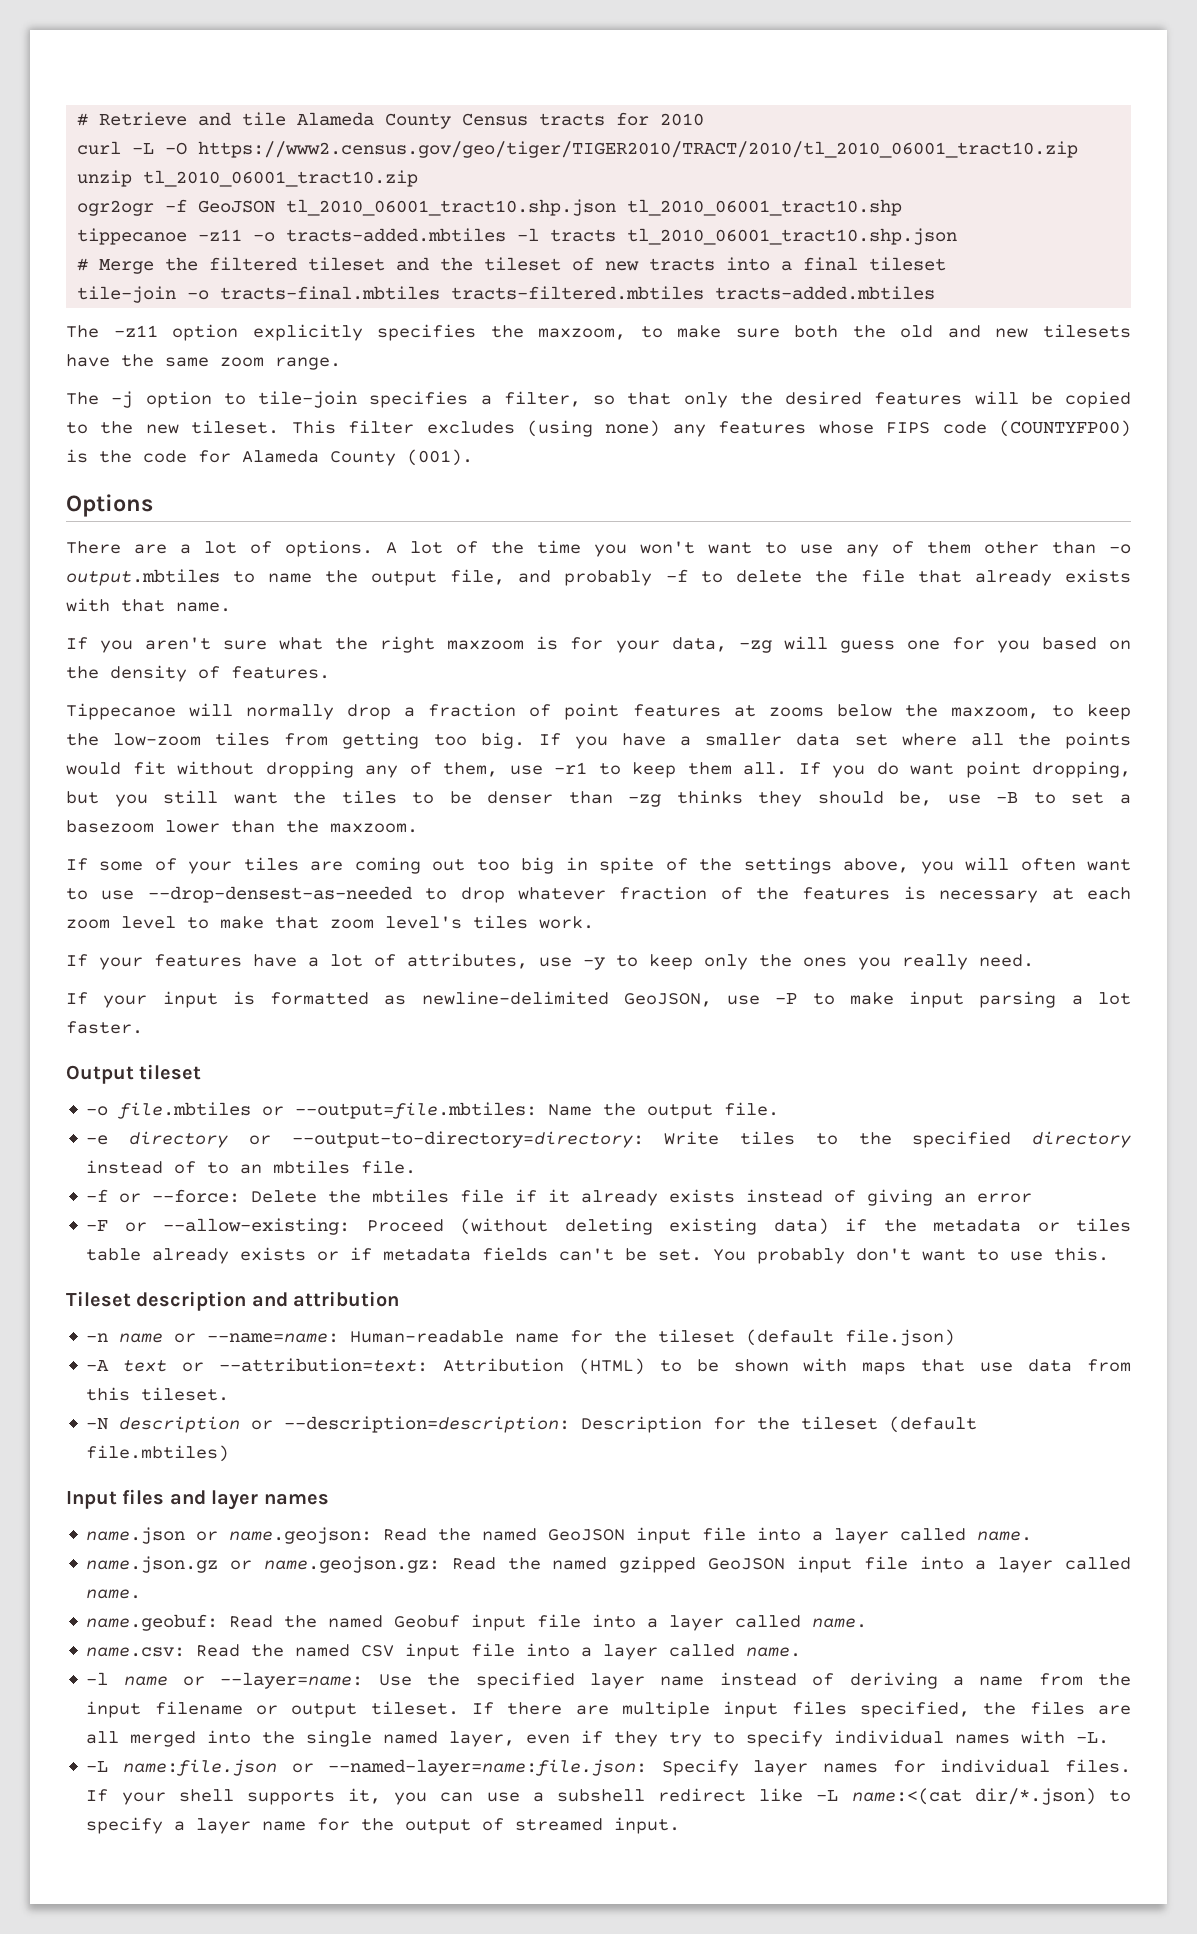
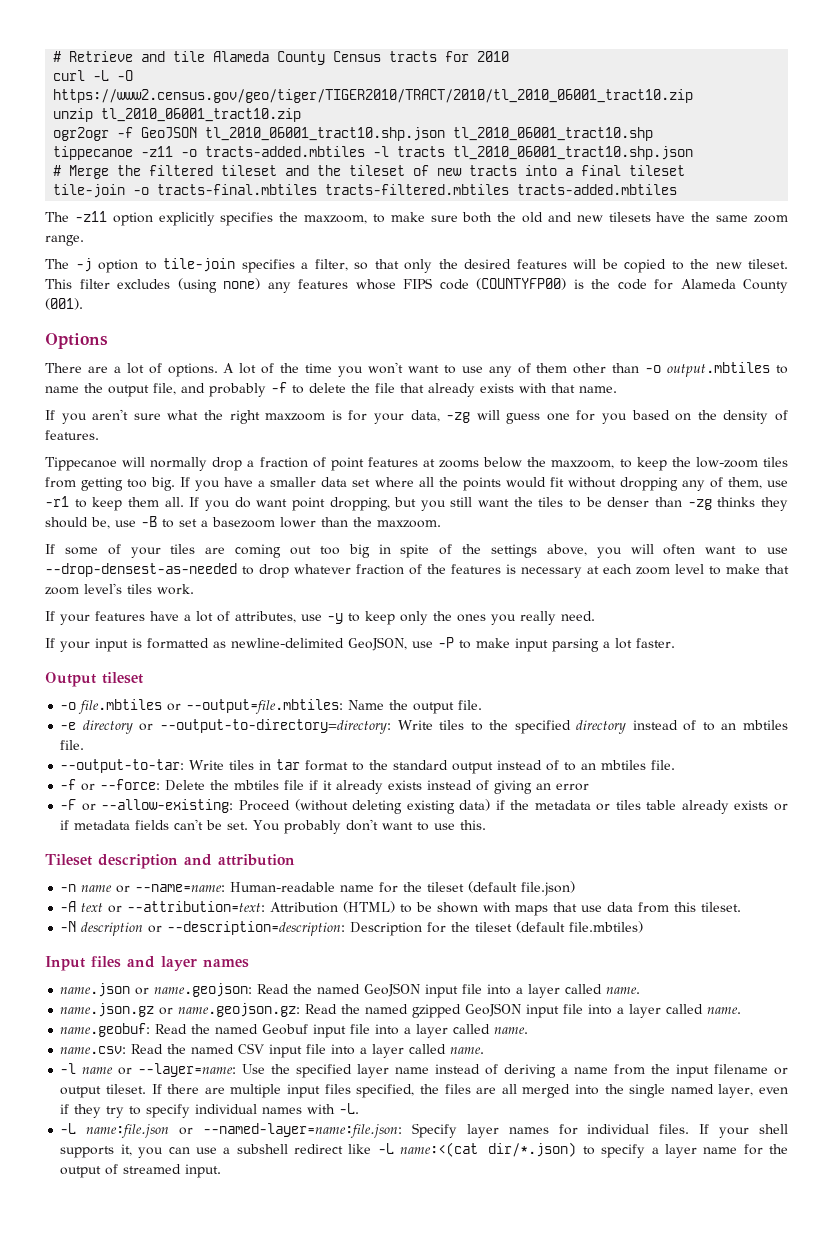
(417, 1167) none -> [60,759,676,774] // --output-to-tar: Write tiles in tar format to the standard output instead of to an mbtiles file.

